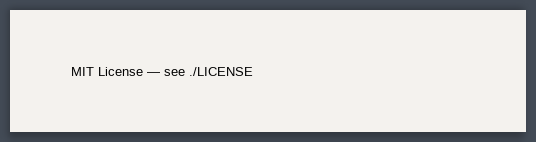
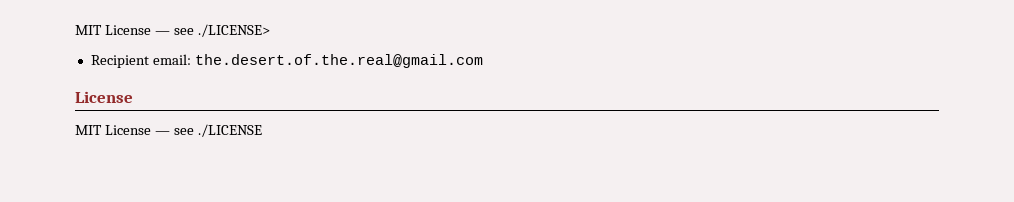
[71,67,185,76] MIT License — see -> [75,24,270,37] [90,54,483,68] [75,91,133,103] [75,125,194,135] MIT License — see ./LICENSE> // Recipient email: the.desert.of.the.real@gmail.com // License // MIT License — see

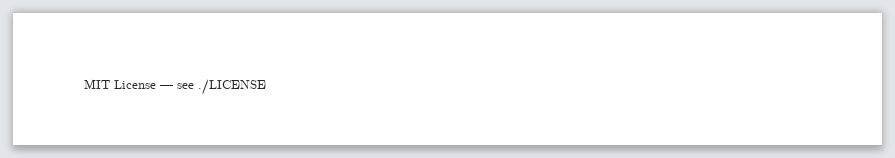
[75,24,270,37] [90,54,483,68] [75,91,133,103] [75,125,194,135] MIT License — see ./LICENSE> // Recipient email: the.desert.of.the.real@gmail.com // License // MIT License — see -> [84,79,194,89] MIT License — see

